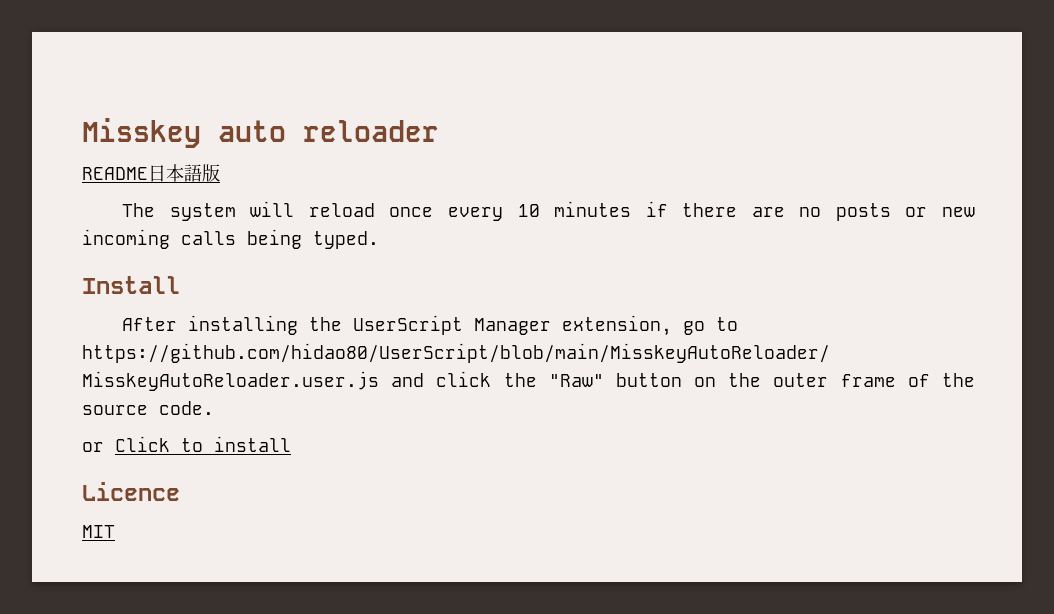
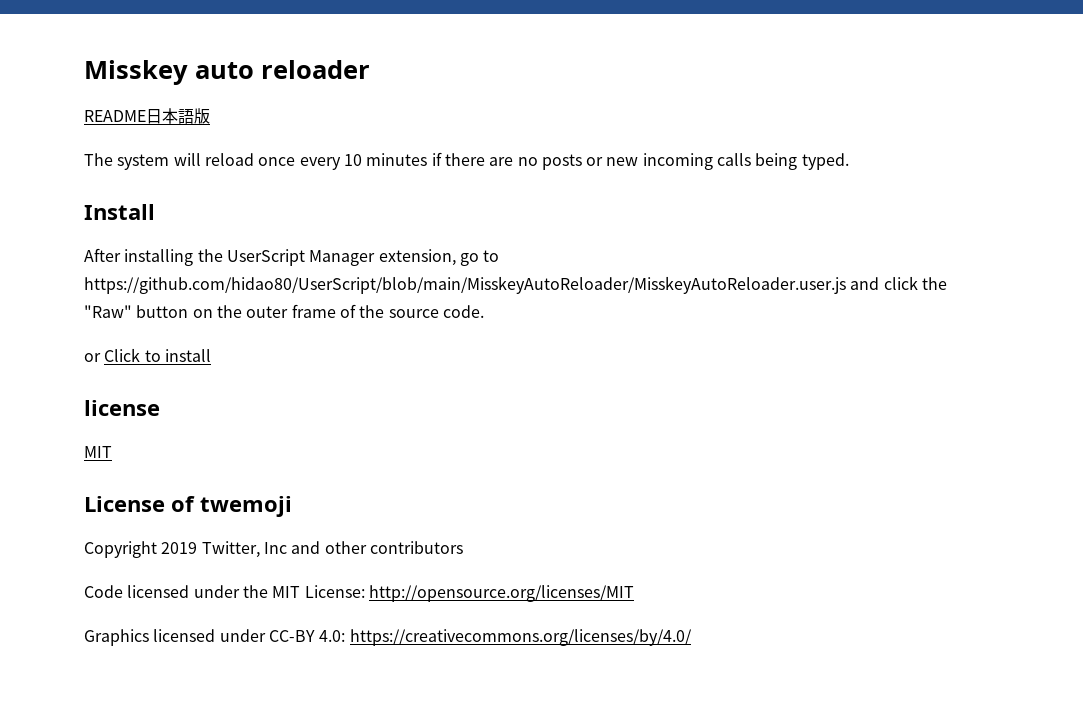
[82,482,180,501] [82,525,115,538] Licence // MIT -> [84,400,160,416] [84,446,112,458] [84,496,292,517] [84,541,463,558] [84,585,634,602] [84,629,692,646] license // MIT // License of twemoji // Copyright 2019 Twitter, Inc and other contributors // Code licensed under the MIT License: http://opensource.org/licenses/MIT // Graphics licensed under CC-BY 4.0: https://creativecommons.org/licenses/by/4.0/

